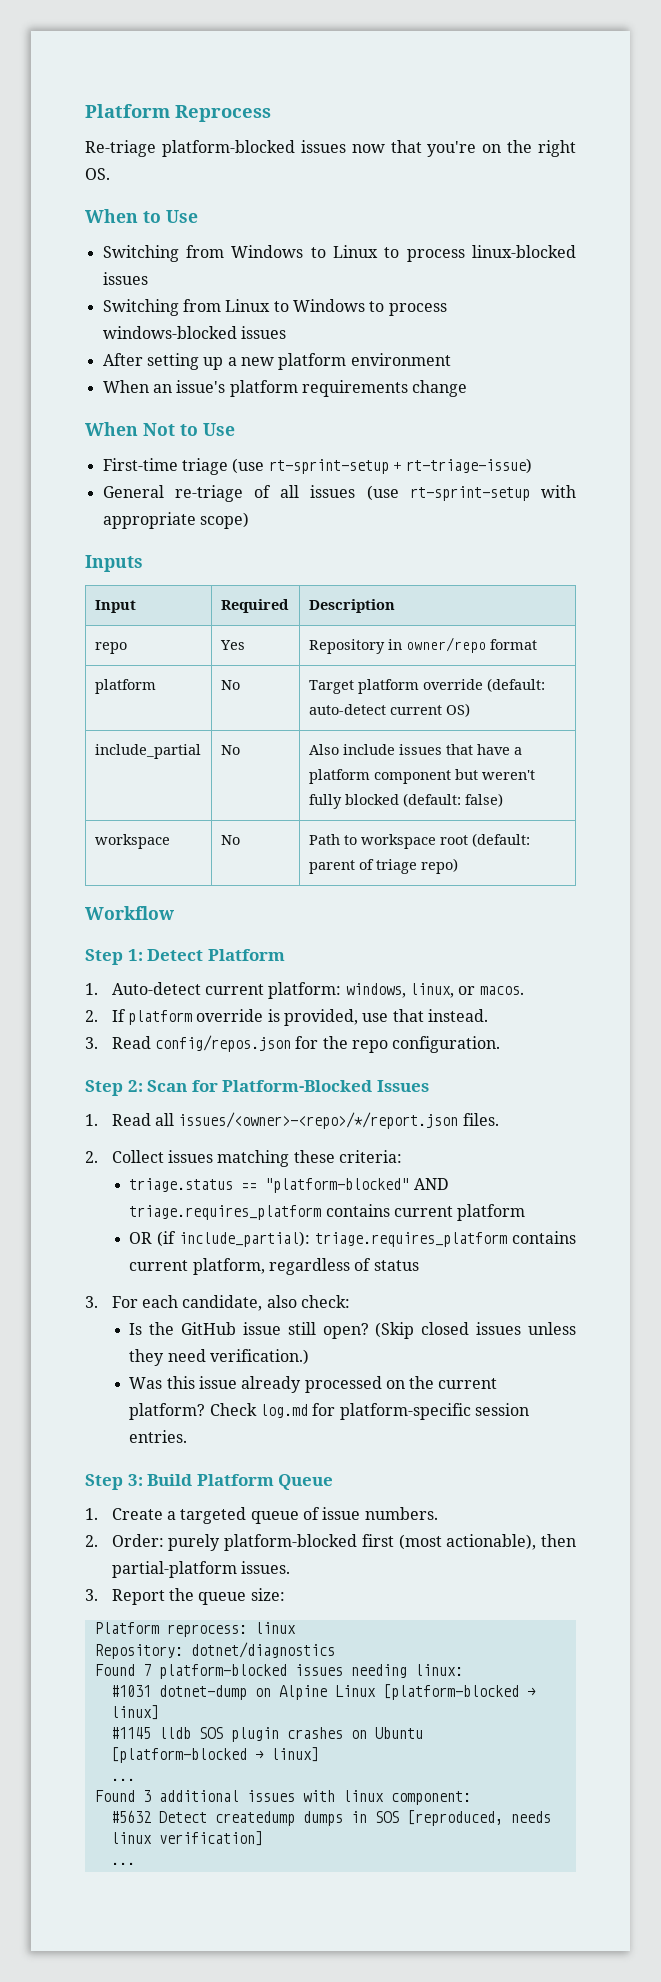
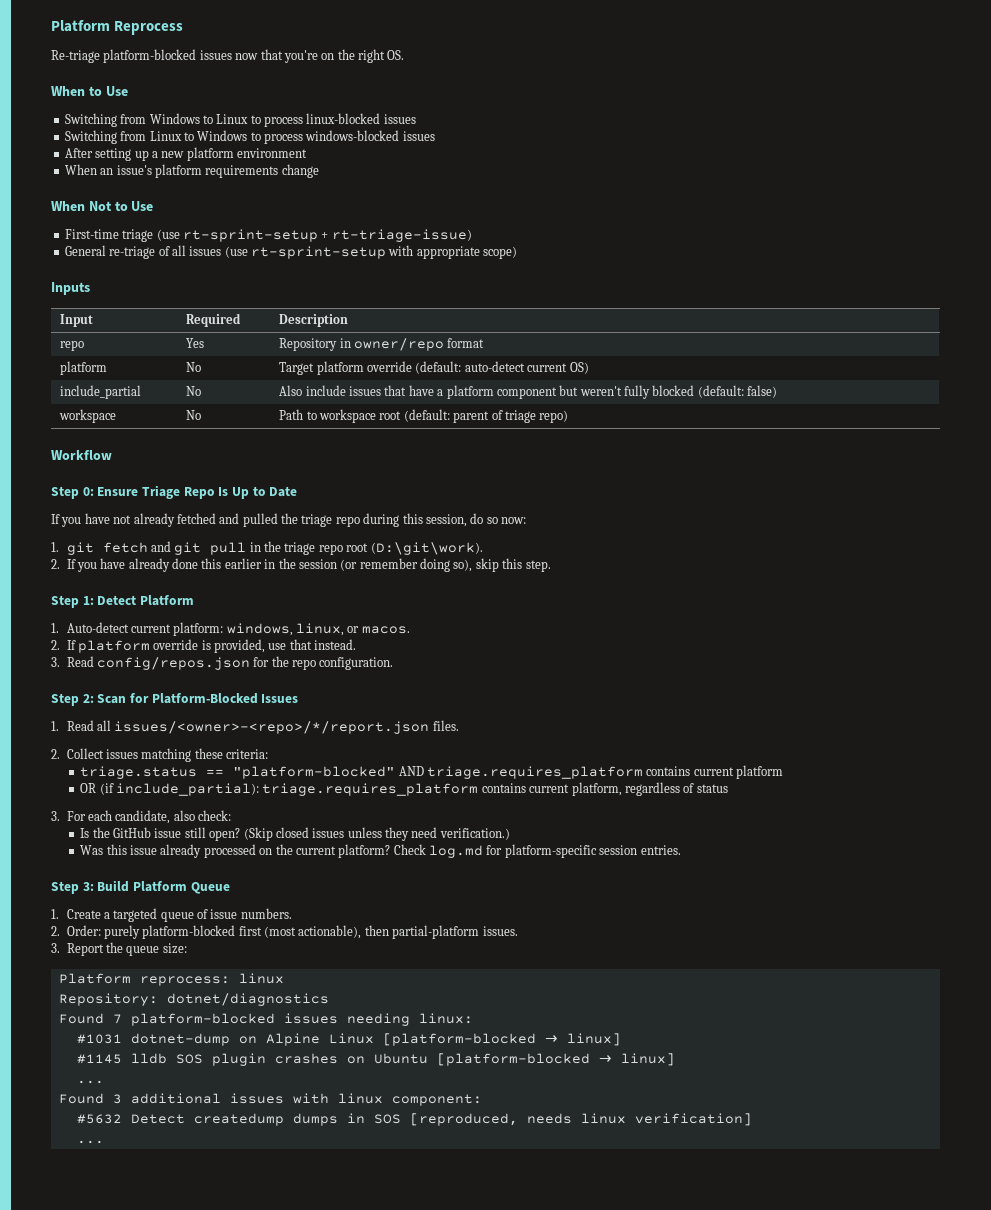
(174, 913) none -> [51,485,298,499] [51,513,526,527] [51,541,483,555] [51,558,551,572] // Step 0: Ensure Triage Repo Is Up to Date // If you have not already fetched and pulled the triage repo during this session, do so now: // 1. git fetch and git pull in the triage repo root (D:\git\work). // 2. If you have already done this earlier in the session (or remember doing so), skip this step.

